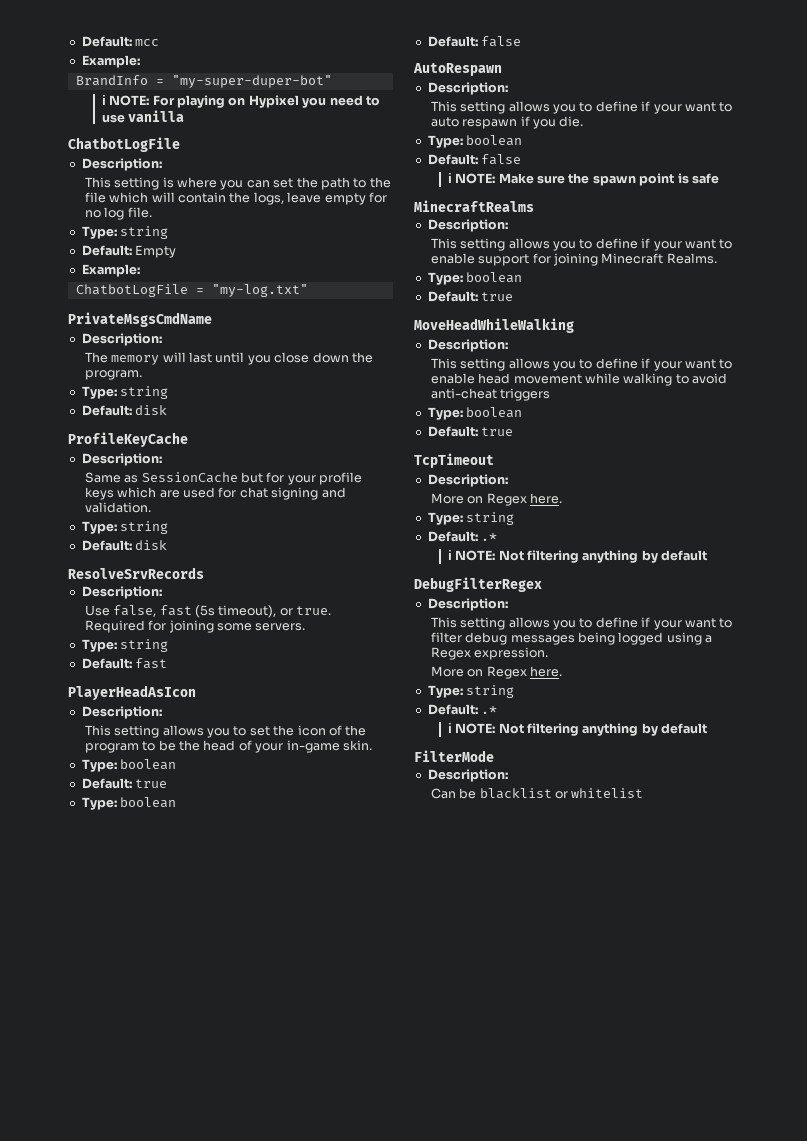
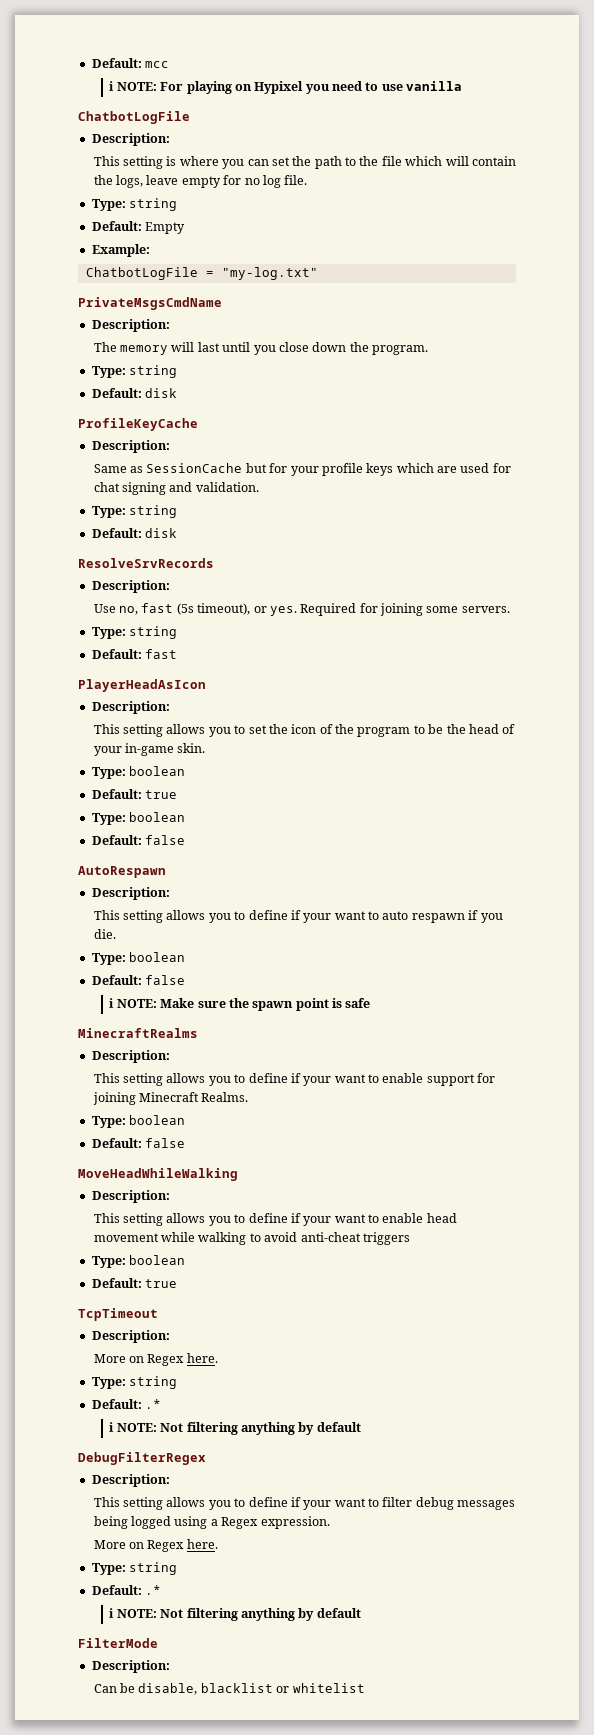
[81,55,140,68] [75,75,332,88] // Example: // BrandInfo = "my-super-duper-bot" -> (170, 64) none
[113,605,157,617] false, -> [119,606,139,615] no,
[296,606,332,615] true. -> [269,606,297,616] yes.
[481,292,514,301] true -> [145,1138,186,1148] false
(477, 793) none -> [138,1683,198,1695] disable,

